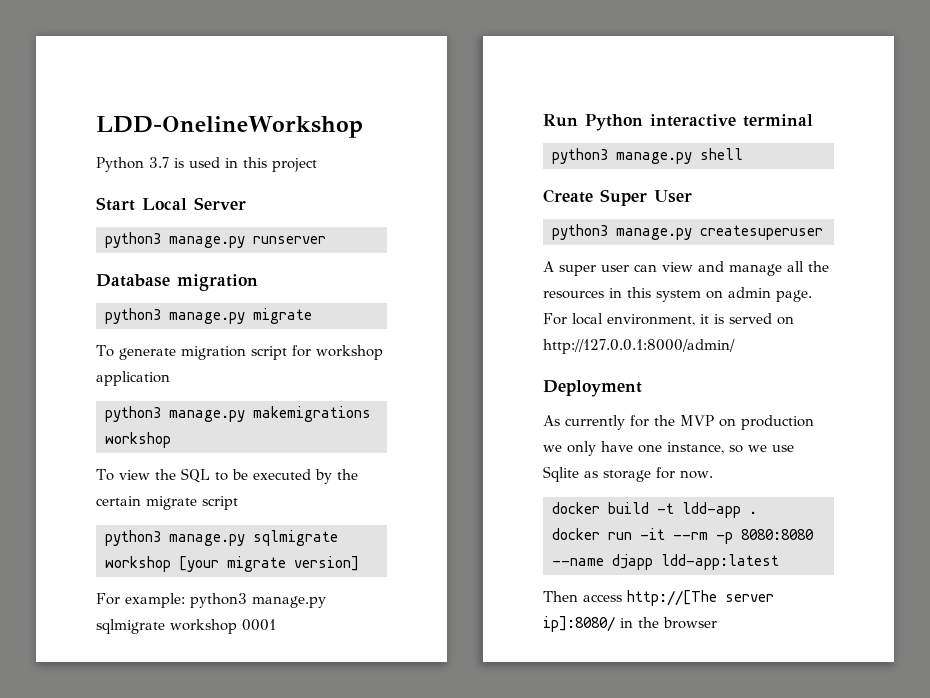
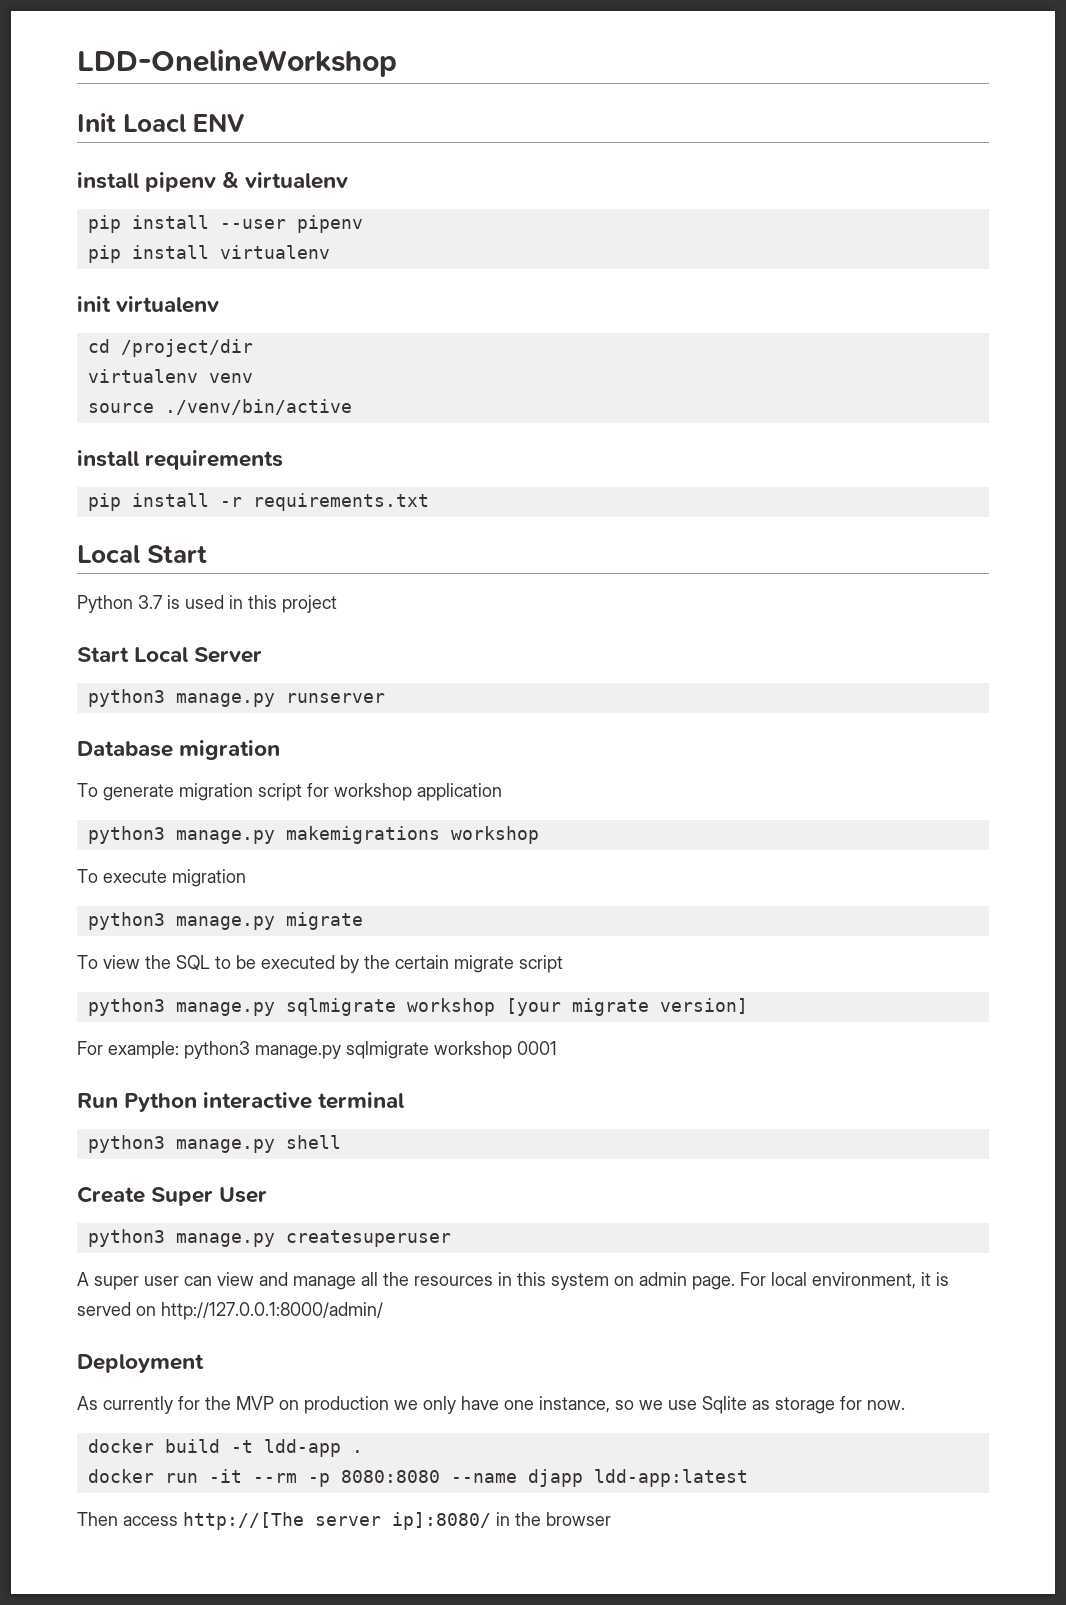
(363, 127) none -> [77,113,246,132] [77,171,349,192] [87,215,363,233] [87,245,330,263] [77,296,220,313] [87,339,253,357] [87,369,253,383] [87,399,352,415] [77,450,284,470] [87,493,429,511] [77,545,208,563] // Init Loacl ENV // install pipenv & virtualenv // pip install --user pipenv // pip install virtualenv // init virtualenv // cd /project/dir // virtualenv venv // source ./venv/bin/active // install requirements // pip install -r requirements.txt // Local Start
[105,308,312,324] // python3 manage.py migrate -> (281, 750) none
(171, 440) none -> [77,869,246,887] [87,912,363,930] // To execute migration // python3 manage.py migrate

